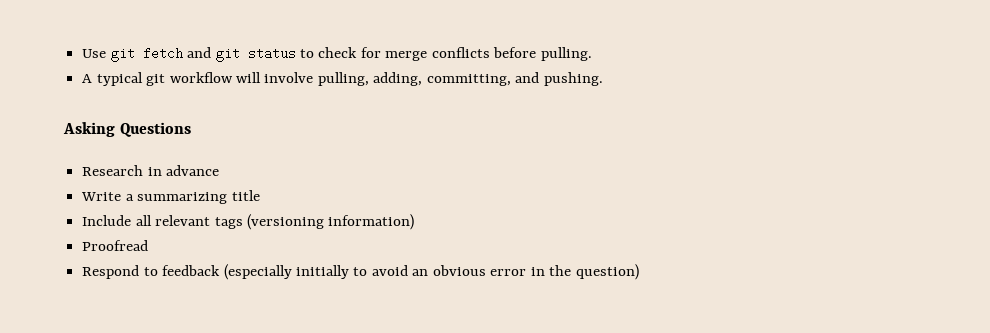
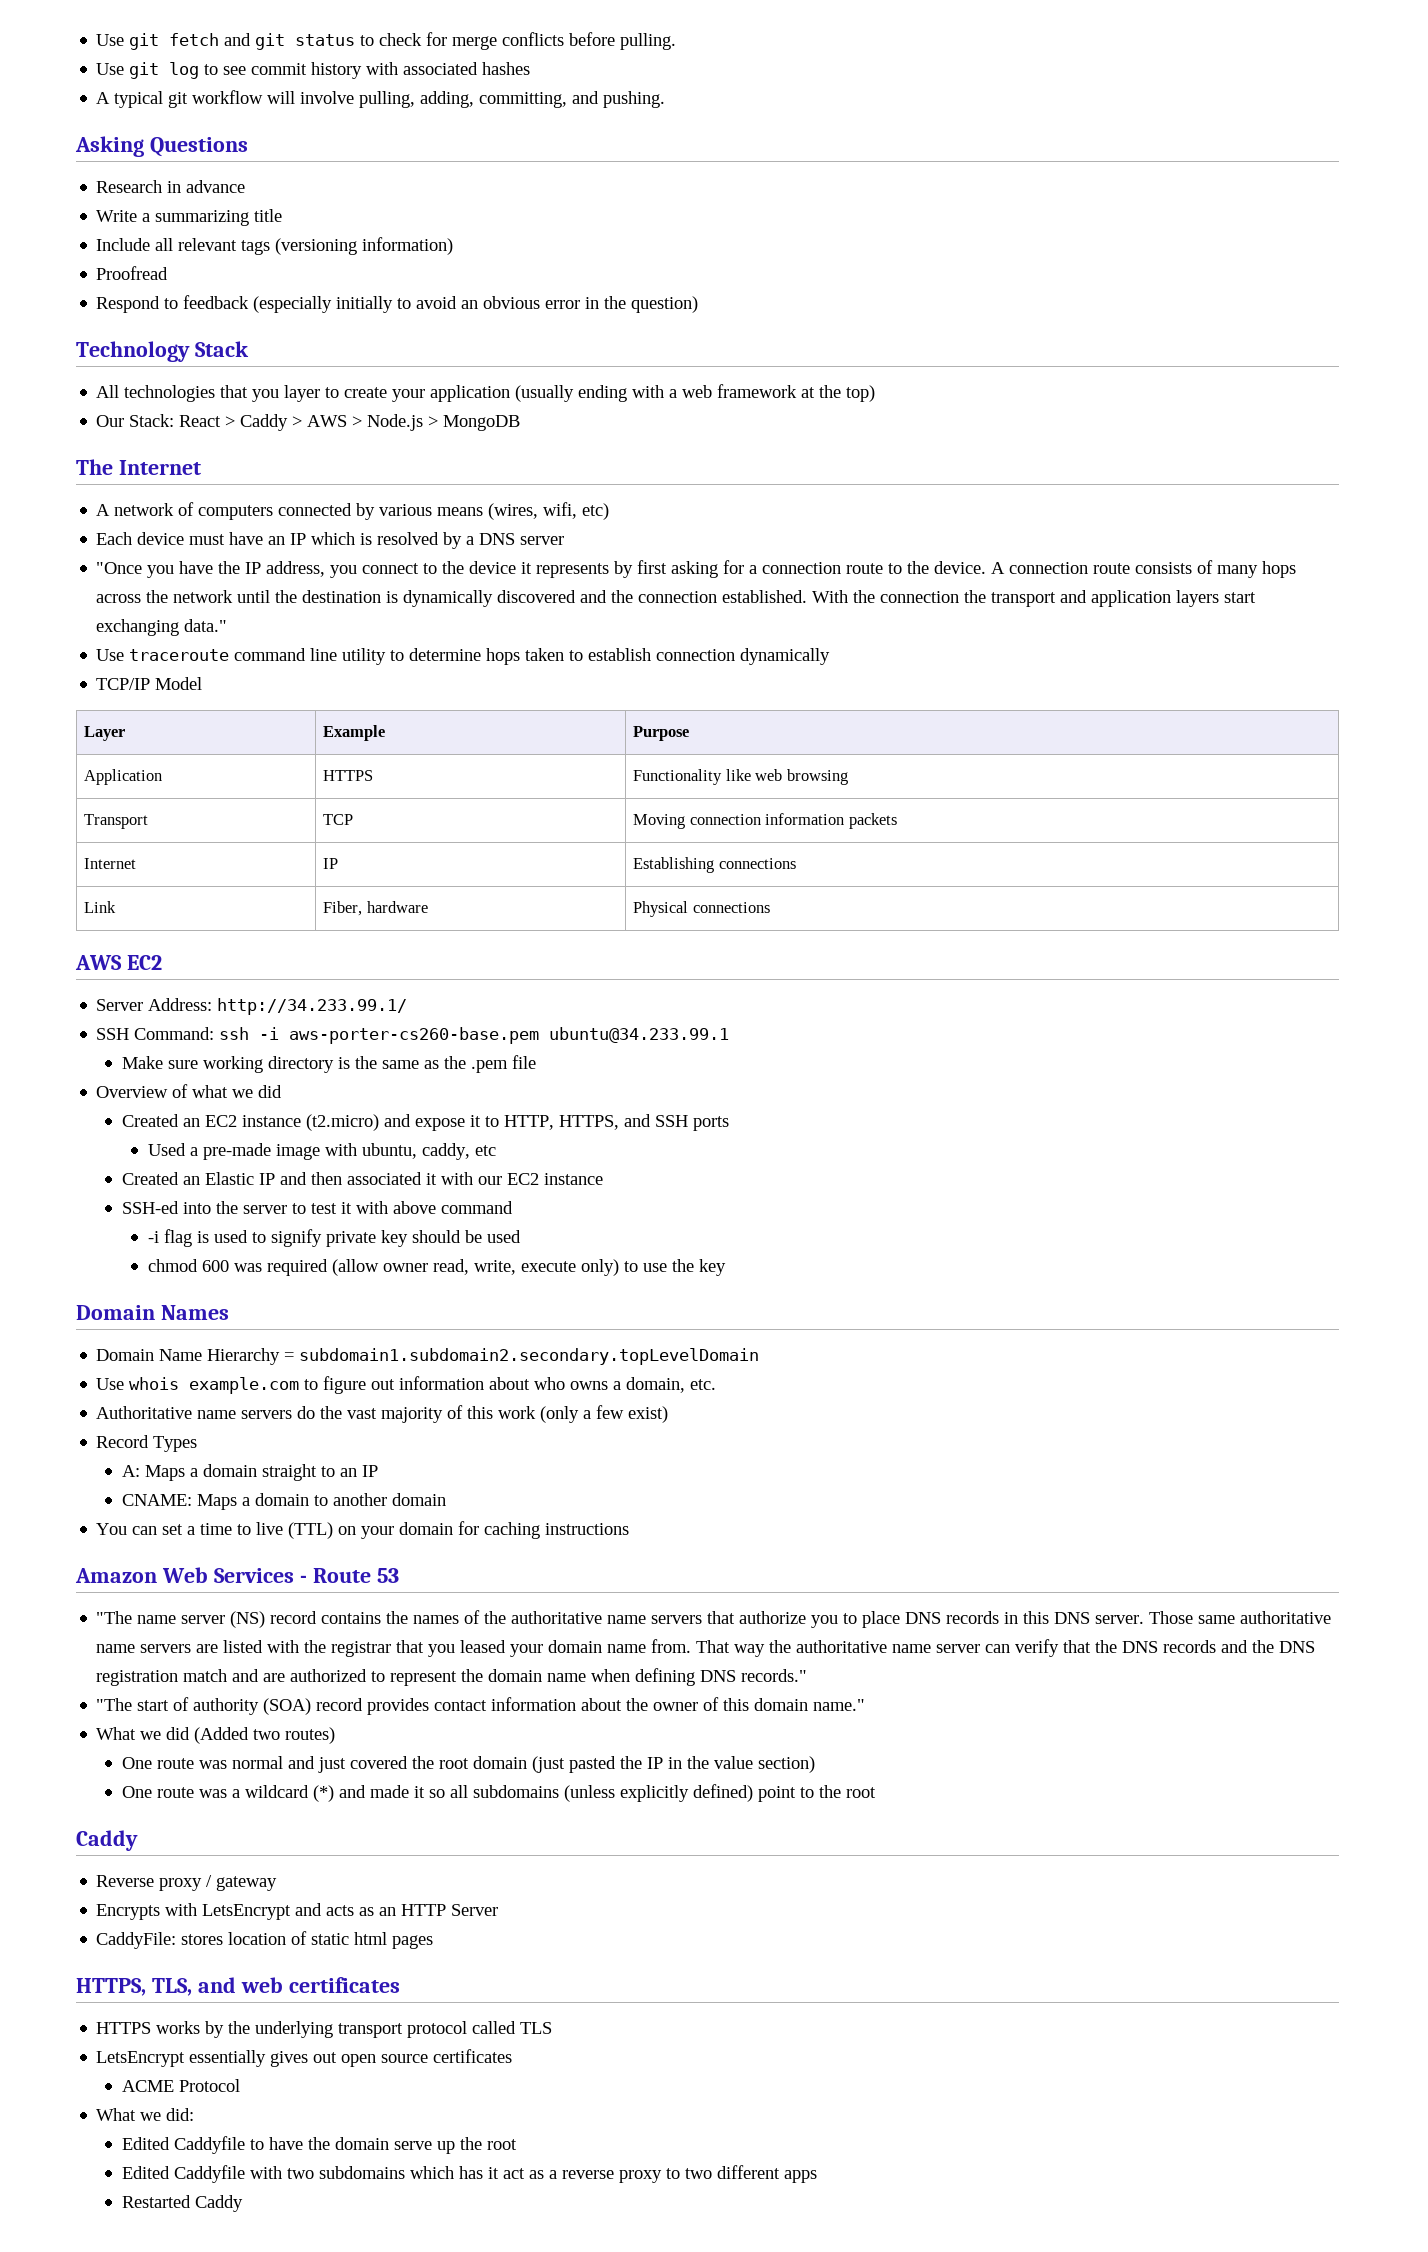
(592, 54) none -> [96,62,531,79] // Use git log to see commit history with associated hashes
(639, 272) none -> [76,341,249,362] [96,384,876,402] [96,414,521,431] [76,459,201,475] [96,502,610,520] [96,532,565,549] [96,560,1297,578] [96,590,1257,607] [96,619,228,636] [96,648,831,665] [96,677,203,690] [84,726,126,741] [323,725,386,741] [633,726,690,741] [84,769,163,785] [323,770,374,781] [633,769,848,785] [84,814,149,829] [323,814,354,825] [633,813,897,829] [84,858,137,869] [323,858,339,869] [633,857,796,873] [84,901,117,913] [323,901,428,916] [633,901,770,917] [75,955,162,970] [96,998,408,1015] [96,1027,730,1044] [121,1055,536,1073] [96,1084,283,1098] [121,1114,729,1131] [147,1143,496,1160] [121,1172,603,1185] [121,1201,513,1214] [147,1229,521,1247] [147,1259,726,1276] [76,1305,229,1320] [96,1348,760,1365] [96,1376,717,1394] [96,1405,669,1423] [96,1435,198,1452] [121,1464,378,1481] [121,1493,446,1510] [96,1521,630,1539] [75,1567,399,1583] [96,1610,1332,1628] [96,1639,1316,1657] [96,1668,808,1686] [96,1697,866,1715] [96,1727,336,1744] [121,1756,815,1773] [121,1784,876,1802] [76,1830,138,1851] [96,1875,278,1891] [96,1903,499,1920] [96,1931,434,1949] [76,1977,400,1996] [96,2021,553,2038] [96,2049,513,2067] [121,2079,240,2092] [96,2108,195,2121] [121,2136,517,2154] [121,2165,817,2183] [121,2195,243,2212] // Technology Stack // All technologies that you layer to create your application (usually ending with a web framework at the top) // Our Stack: React > Caddy > AWS > Node.js > MongoDB // The Internet // A network of computers connected by various means (wires, wifi, etc) // Each device must have an IP which is resolved by a DNS server // "Once you have the IP address, you connect to the device it represents by first asking for a connection route to the device. A connection route consists of many hops across the network until the destination is dynamically discovered and the connection established. With the connection the transport and application layers start exchanging data." // Use traceroute command line utility to determine hops taken to establish connection dynamically // TCP/IP Model // Layer | Example | Purpose // Application | HTTPS | Functionality like web browsing // Transport | TCP | Moving connection information packets // Internet | IP | Establishing connections // Link | Fiber, hardware | Physical connections // AWS EC2 // Server Address: http://34.233.99.1/ // SSH Command: ssh -i aws-porter-cs260-base.pem ubuntu@34.233.99.1 // Make sure working directory is the same as the .pem file // Overview of what we did // Created an EC2 instance (t2.micro) and expose it to HTTP, HTTPS, and SSH ports // Used a pre-made image with ubuntu, caddy, etc // Created an Elastic IP and then associated it with our EC2 instance // SSH-ed into the server to test it with above command // -i flag is used to signify private key should be used // chmod 600 was required (allow owner read, write, execute only) to use the key // Domain Names // Domain Name Hierarchy = subdomain1.subdomain2.secondary.topLevelDomain // Use whois example.com to figure out information about who owns a domain, etc. // Authoritative name servers do the vast majority of this work (only a few exist) // Record Types // A: Maps a domain straight to an IP // CNAME: Maps a domain to another domain // You can set a time to live (TTL) on your domain for caching instructions // Amazon Web Services - Route 53 // "The name server (NS) record contains the names of the authoritative name servers that authorize you to place DNS records in this DNS server. Those same authoritative name servers are listed with the registrar that you leased your domain name from. That way the authoritative name server can verify that the DNS records and the DNS registration match and are authorized to represent the domain name when defining DNS records." // "The start of authority (SOA) record provides contact information about the owner of this domain name." // What we did (Added two routes) // One route was normal and just covered the root domain (just pasted the IP in the value section) // One route was a wildcard (*) and made it so all subdomains (unless explicitly defined) point to the root // Caddy // Reverse proxy / gateway // Encrypts with LetsEncrypt and acts as an HTTP Server // CaddyFile: stores location of static html pages // HTTPS, TLS, and web certificates // HTTPS works by the underlying transport protocol called TLS // LetsEncrypt essentially gives out open source certificates // ACME Protocol // What we did: // Edited Caddyfile to have the domain serve up the root // Edited Caddyfile with two subdomains which has it act as a reverse proxy to two different apps // Restarted Caddy

